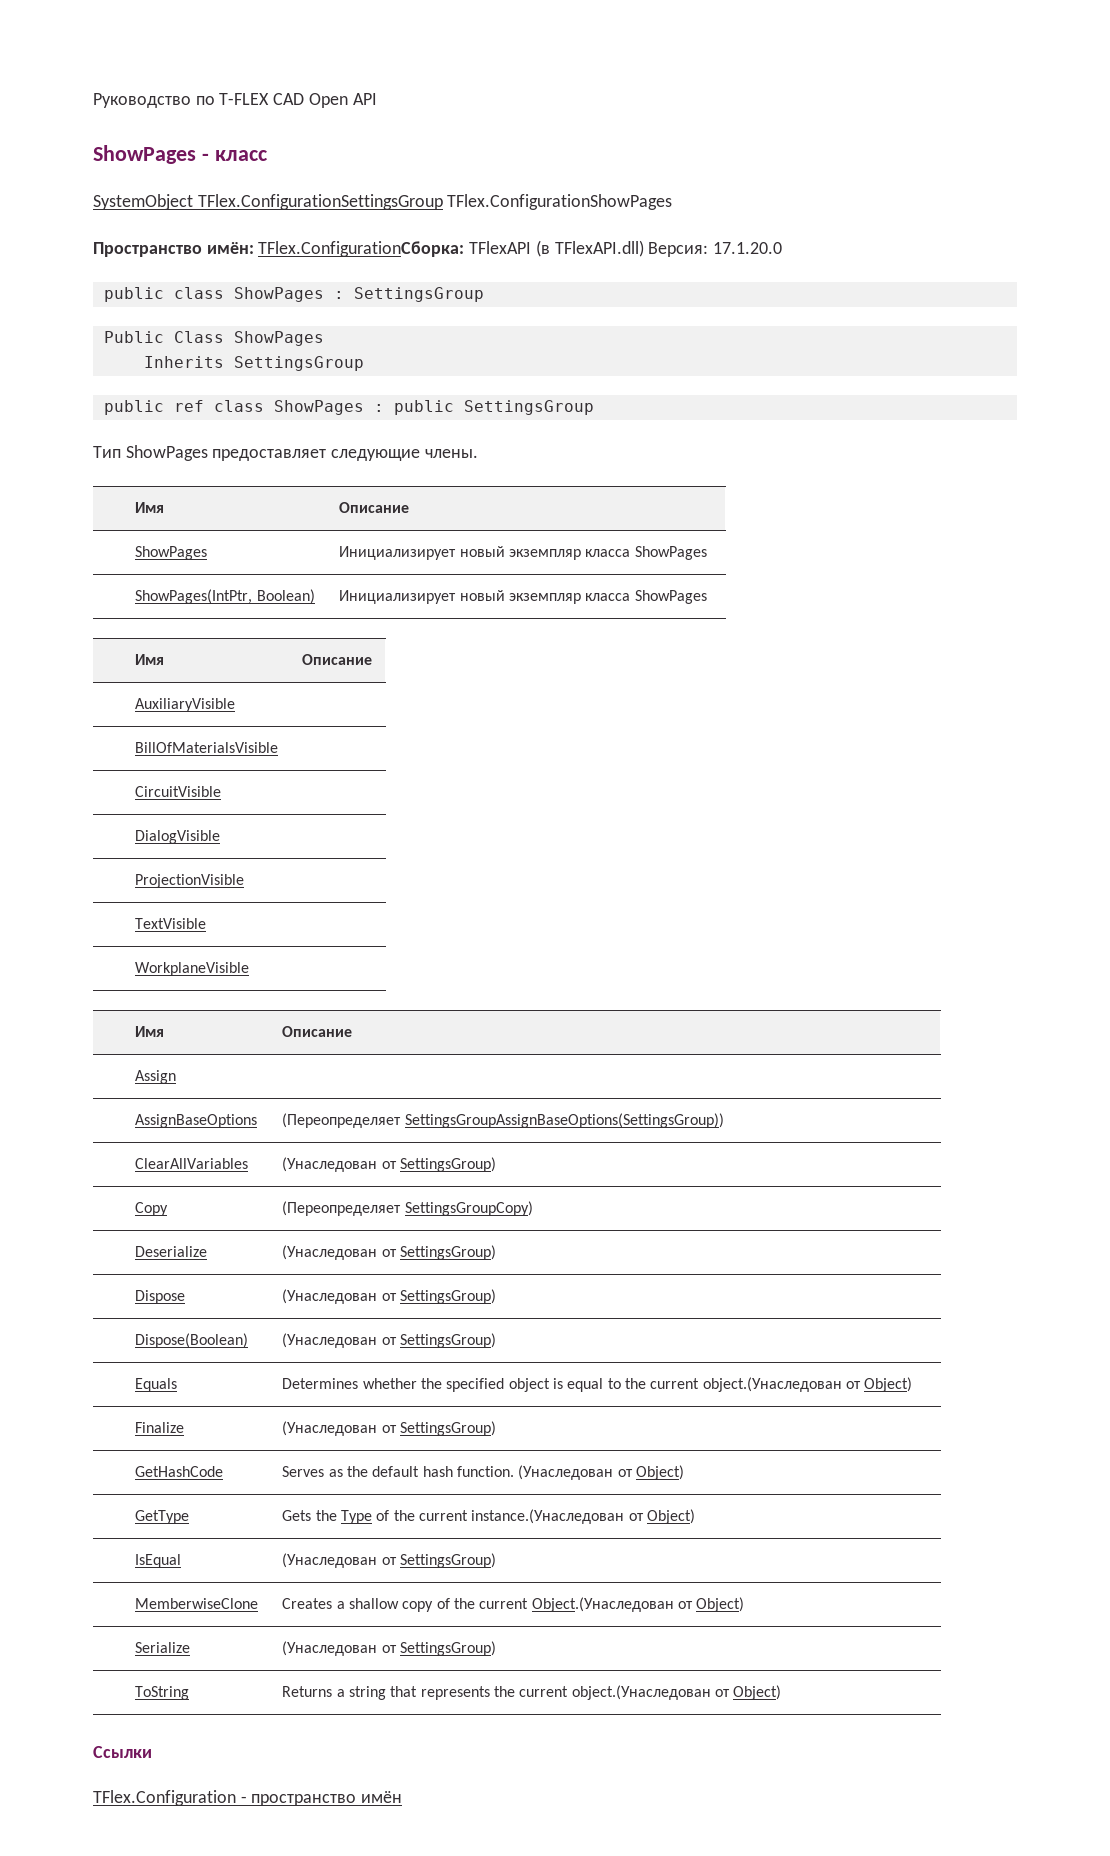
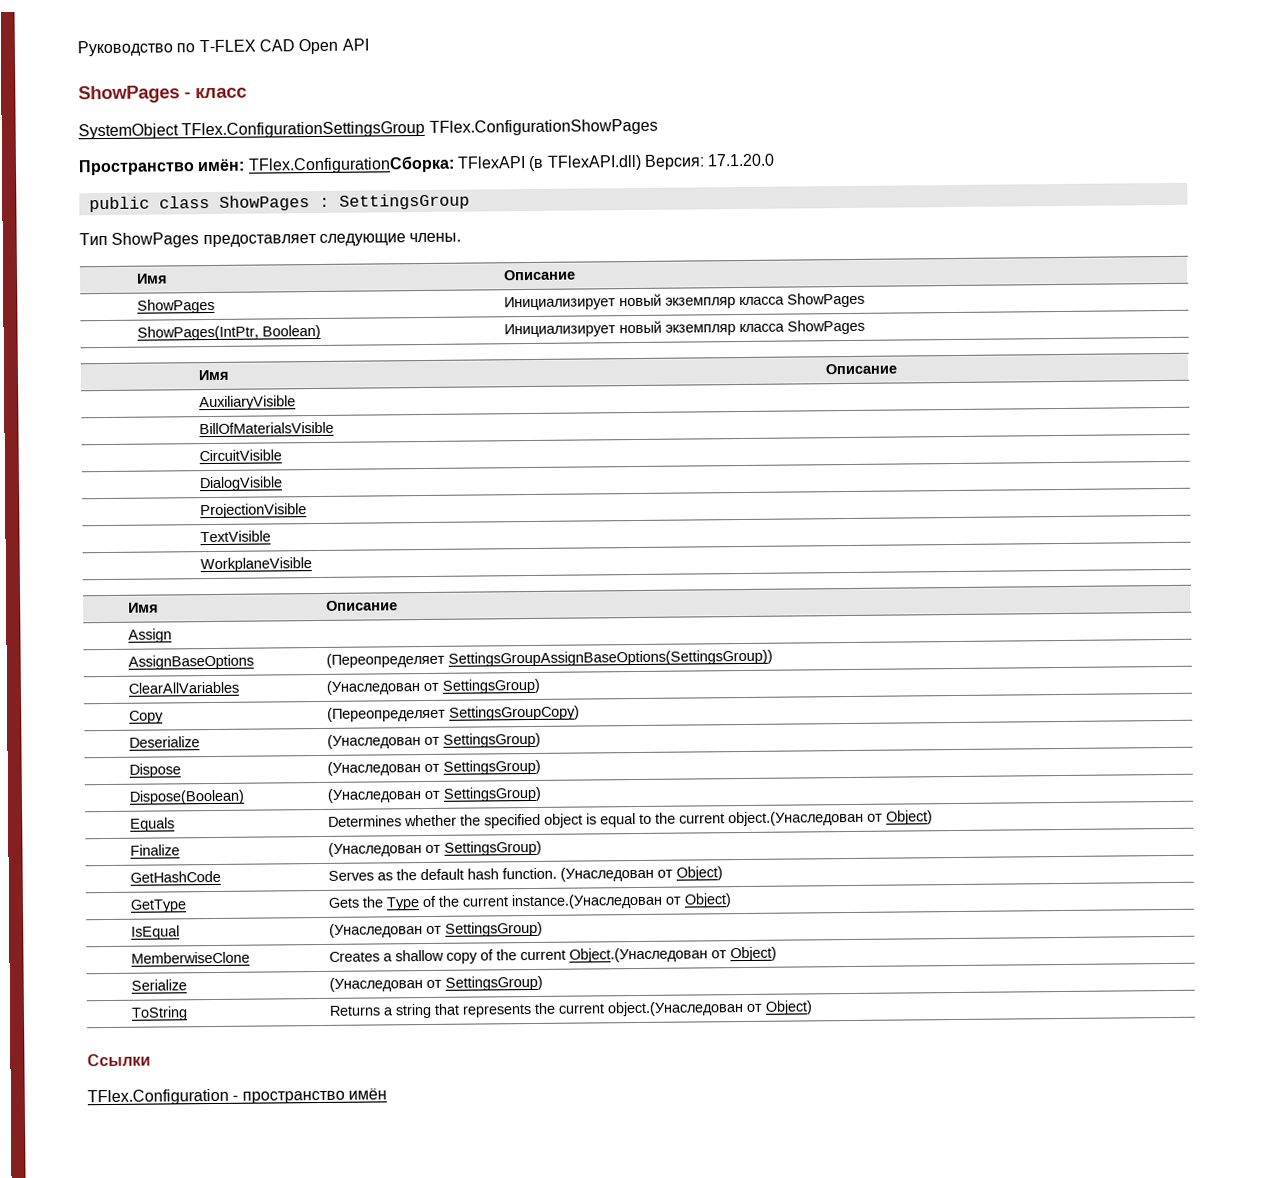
[103,331,324,346] [143,356,364,371] [103,400,594,415] // Public Class ShowPages // Inherits SettingsGroup // public ref class ShowPages : public SettingsGroup -> (470, 201) none

